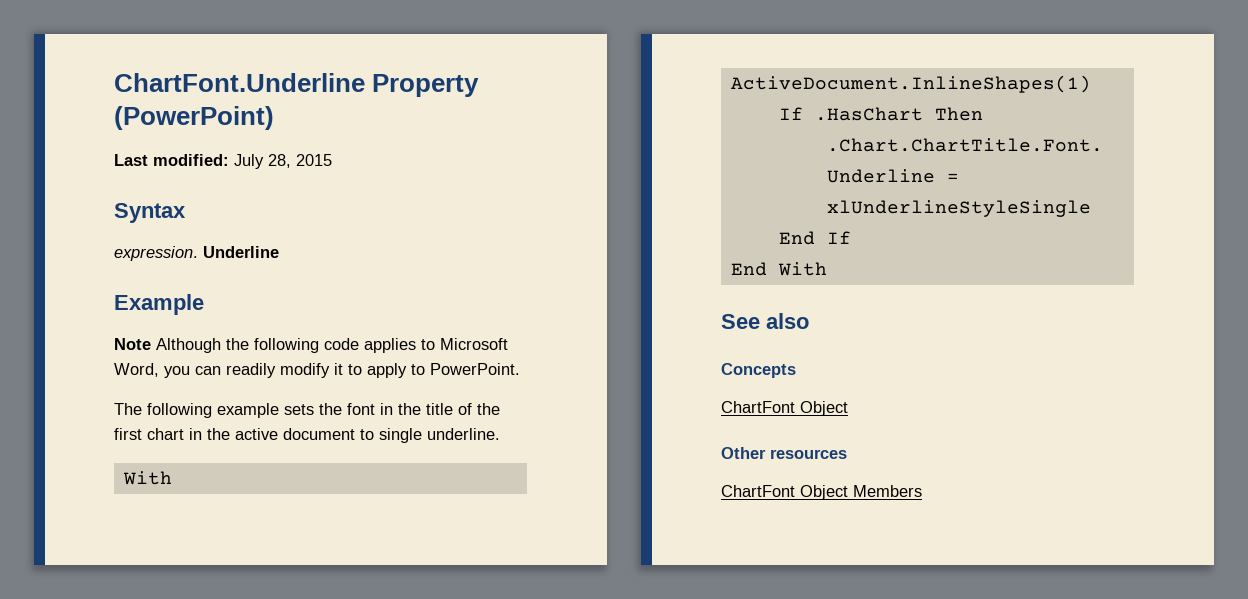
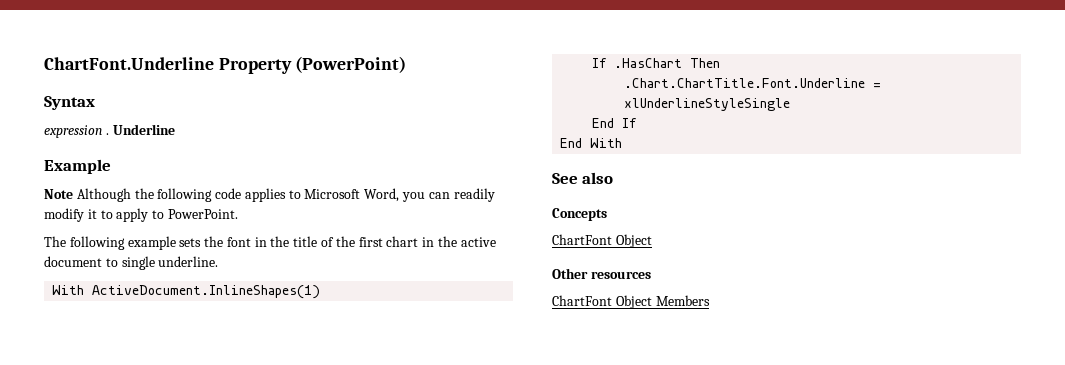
[114,154,332,169] // Last modified: July 28, 2015 -> (407, 64) none
[114,246,198,261] expression. -> [44,125,109,138] expression .

